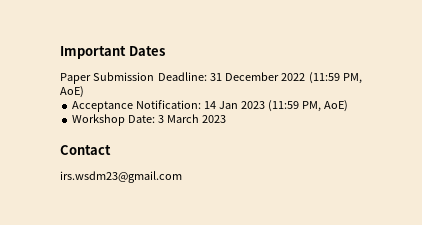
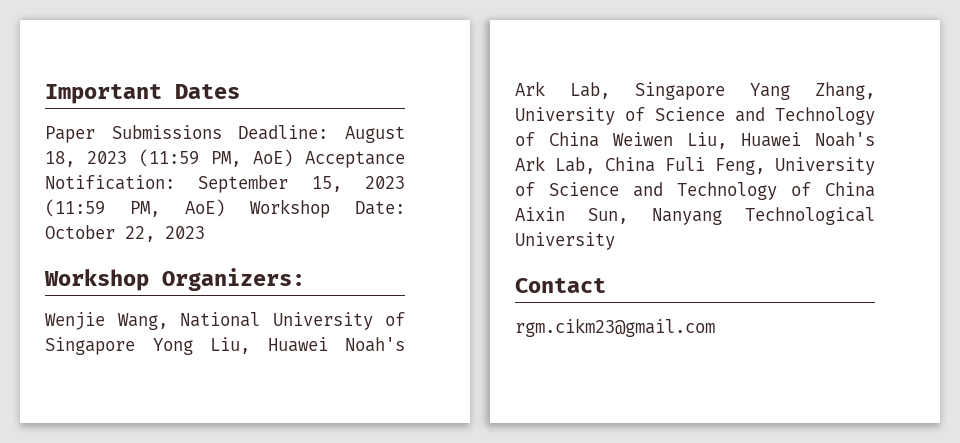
[93,72,362,84] [60,86,84,98] [72,100,348,112] [72,114,226,126] Submission Deadline: 31 December 2022 (11:59 PM, AoE) // Acceptance Notification: 14 Jan 2023 (11:59 PM, AoE) // Workshop Date: 3 March 2023 -> [111,125,406,143] [45,149,405,168] [45,175,405,193] [45,199,405,218] [45,225,205,242] [44,268,305,291] [45,312,405,330] [45,337,405,355] [515,81,875,100] [515,107,875,125] [515,132,875,149] [515,156,875,175] [515,182,875,200] [515,207,875,225] [515,232,615,250] Submissions Deadline: August 18, 2023 (11:59 PM, AoE) Acceptance Notification: September 15, 2023 (11:59 PM, AoE) Workshop Date: October 22, 2023 // Workshop Organizers: // Wenjie Wang, National University of Singapore Yong Liu, Huawei Noah's Ark Lab, Singapore Yang Zhang, University of Science and Technology of China Weiwen Liu, Huawei Noah's Ark Lab, China Fuli Feng, University of Science and Technology of China Aixin Sun, Nanyang Technological University
[60,171,182,183] irs.wsdm23@gmail.com -> [515,318,715,337] rgm.cikm23@gmail.com

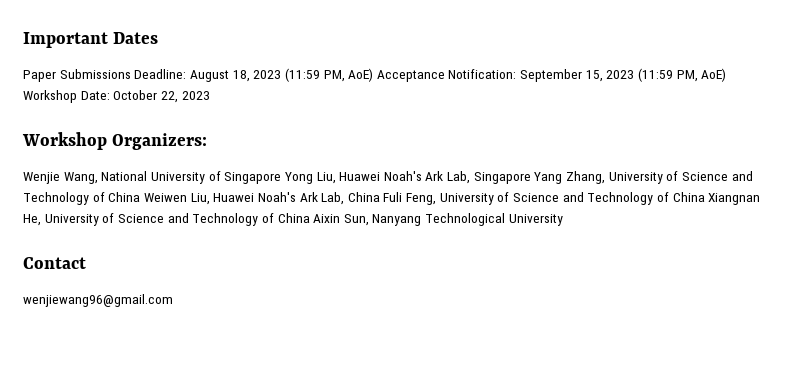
(875, 189) none -> [708,193,761,205] [23,213,310,226] Xiangnan He, University of Science and Technology of China
[515,318,715,337] rgm.cikm23@gmail.com -> [23,294,173,307] wenjiewang96@gmail.com

